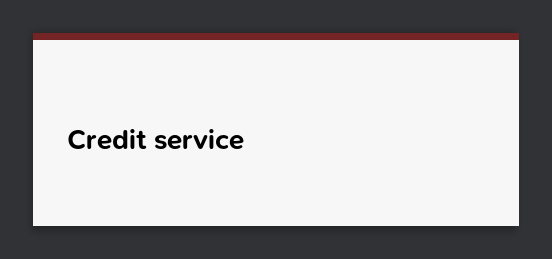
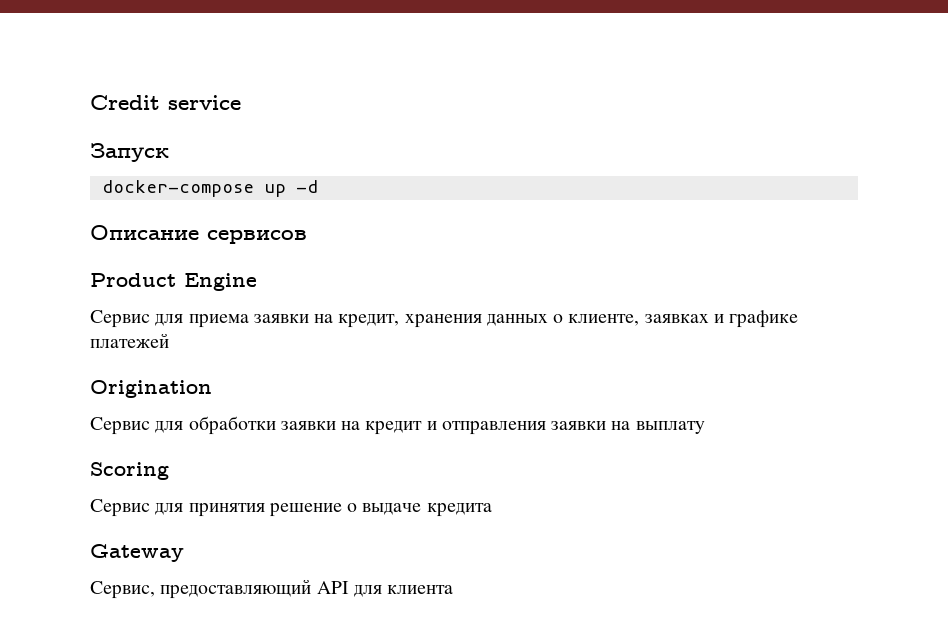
(244, 139) none -> [90,143,169,162] [101,180,318,197] [90,225,307,244] [90,273,257,291] [90,310,799,328] [90,333,169,348] [90,380,212,398] [90,416,705,435] [90,462,169,480] [90,499,492,517] [90,544,184,562] [90,579,454,599] // Запуск // docker-compose up -d // Описание сервисов // Product Engine // Сервис для приема заявки на кредит, хранения данных о клиенте, заявках и графике платежей // Origination // Сервис для обработки заявки на кредит и отправления заявки на выплату // Scoring // Сервис для принятия решение о выдаче кредита // Gateway // Сервис, предоставляющий API для клиента

